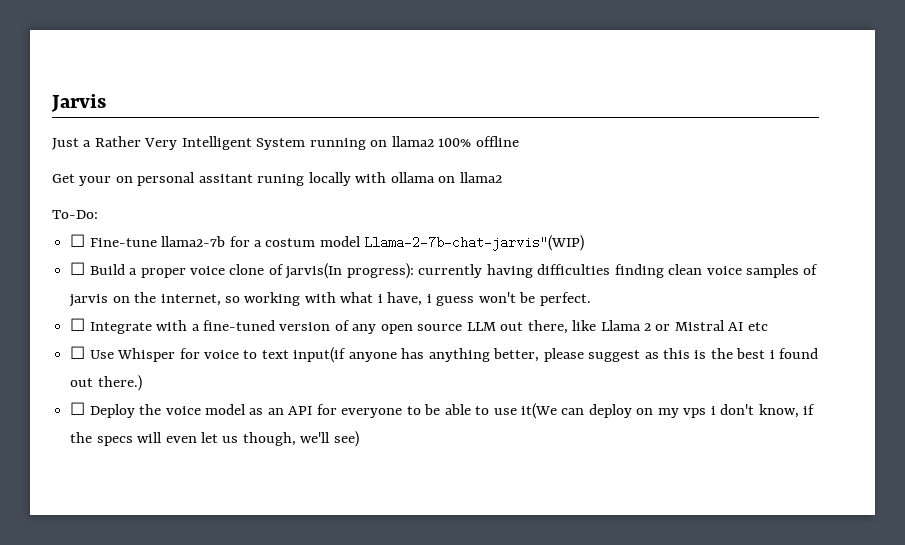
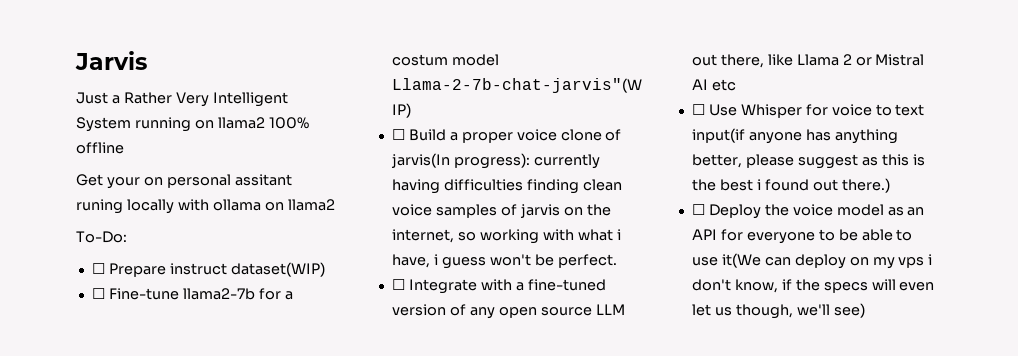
(98, 214) none -> [91,262,325,277] // ☐ Prepare instruct dataset(WIP)

